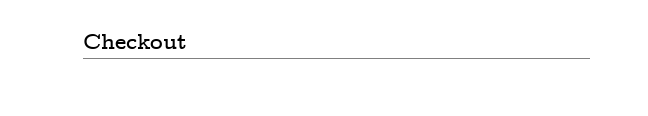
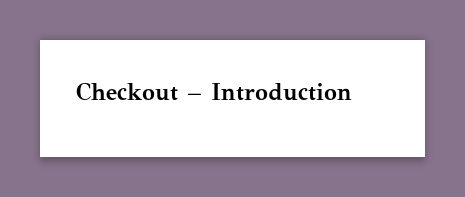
(187, 41) none -> [188,83,352,101] – Introduction

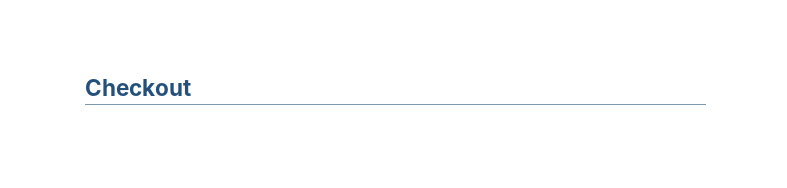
[188,83,352,101] – Introduction -> (191, 87) none

